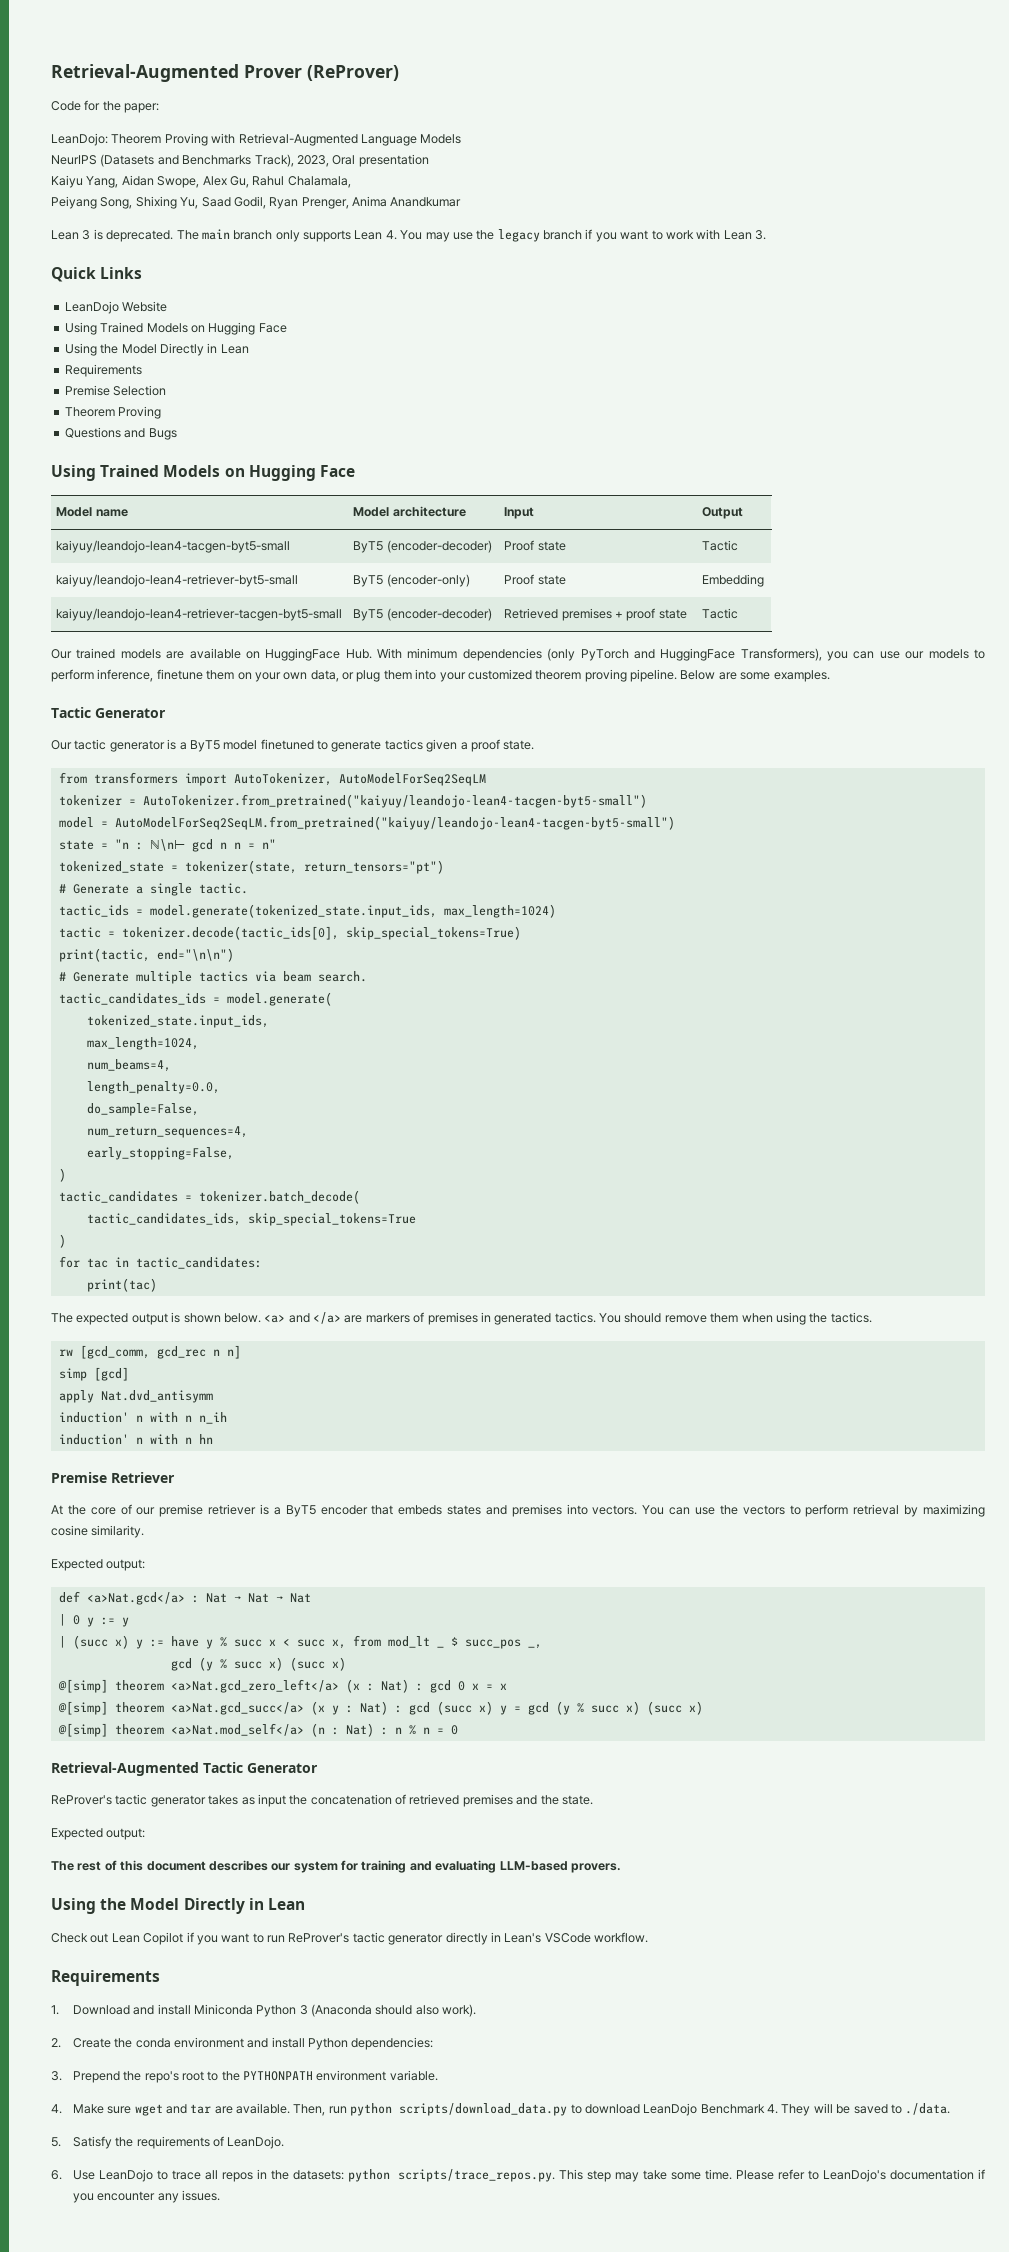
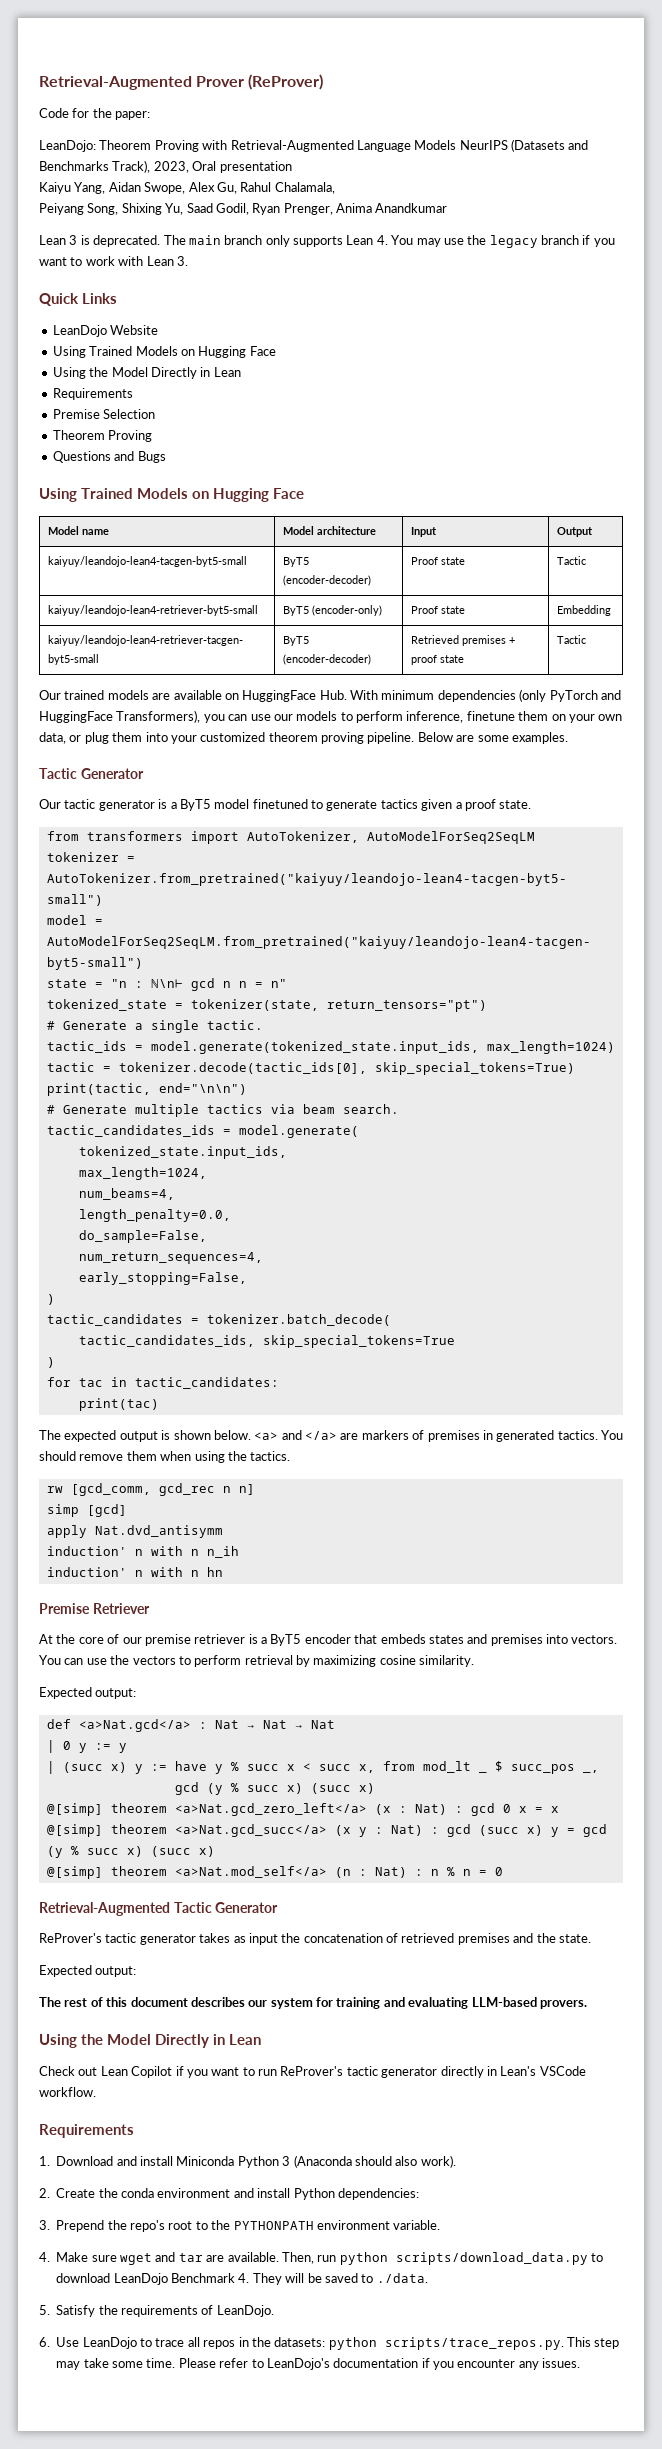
(462, 139) // -> (457, 145) none

